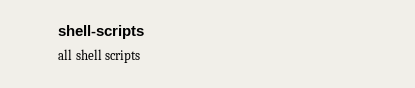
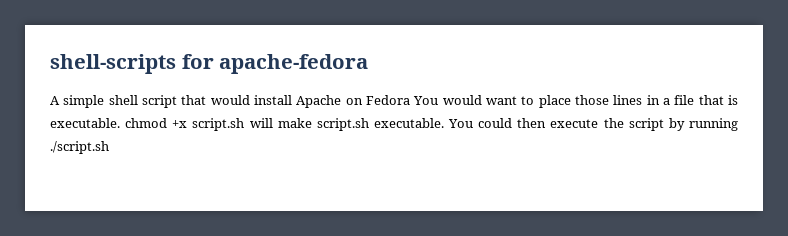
[58,49,141,63] // all shell scripts -> [181,54,369,74] [50,95,739,108] [50,118,738,131] [50,141,109,154] for apache-fedora // A simple shell script that would install Apache on Fedora You would want to place those lines in a file that is executable. chmod +x script.sh will make script.sh executable. You could then execute the script by running ./script.sh

